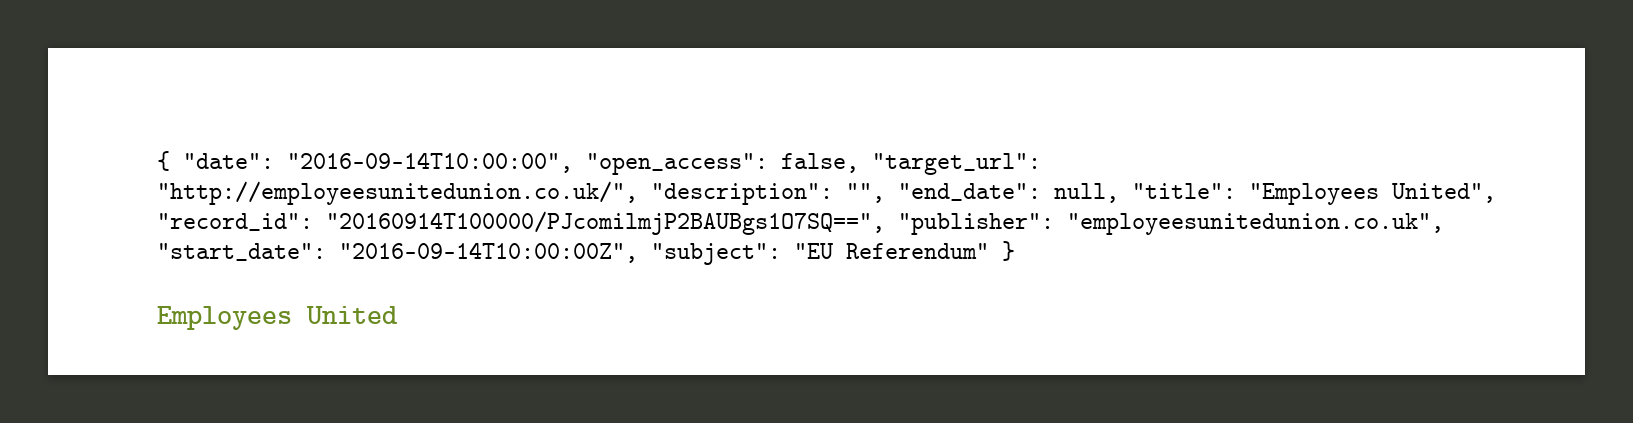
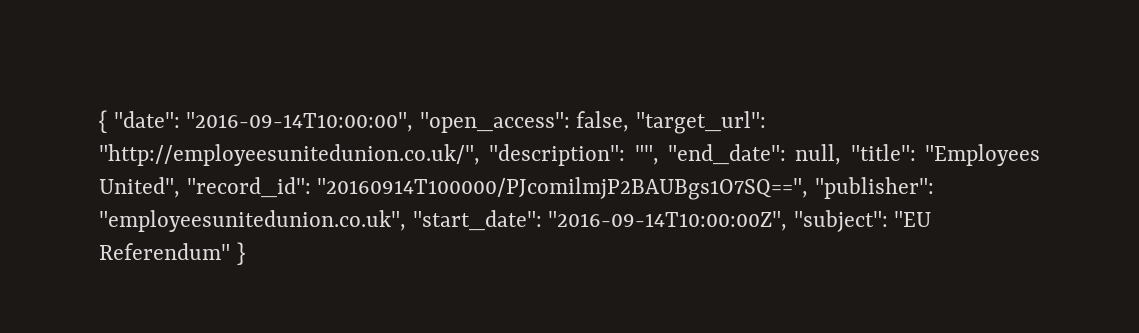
[157,306,398,330] // Employees United -> (245, 253) none

